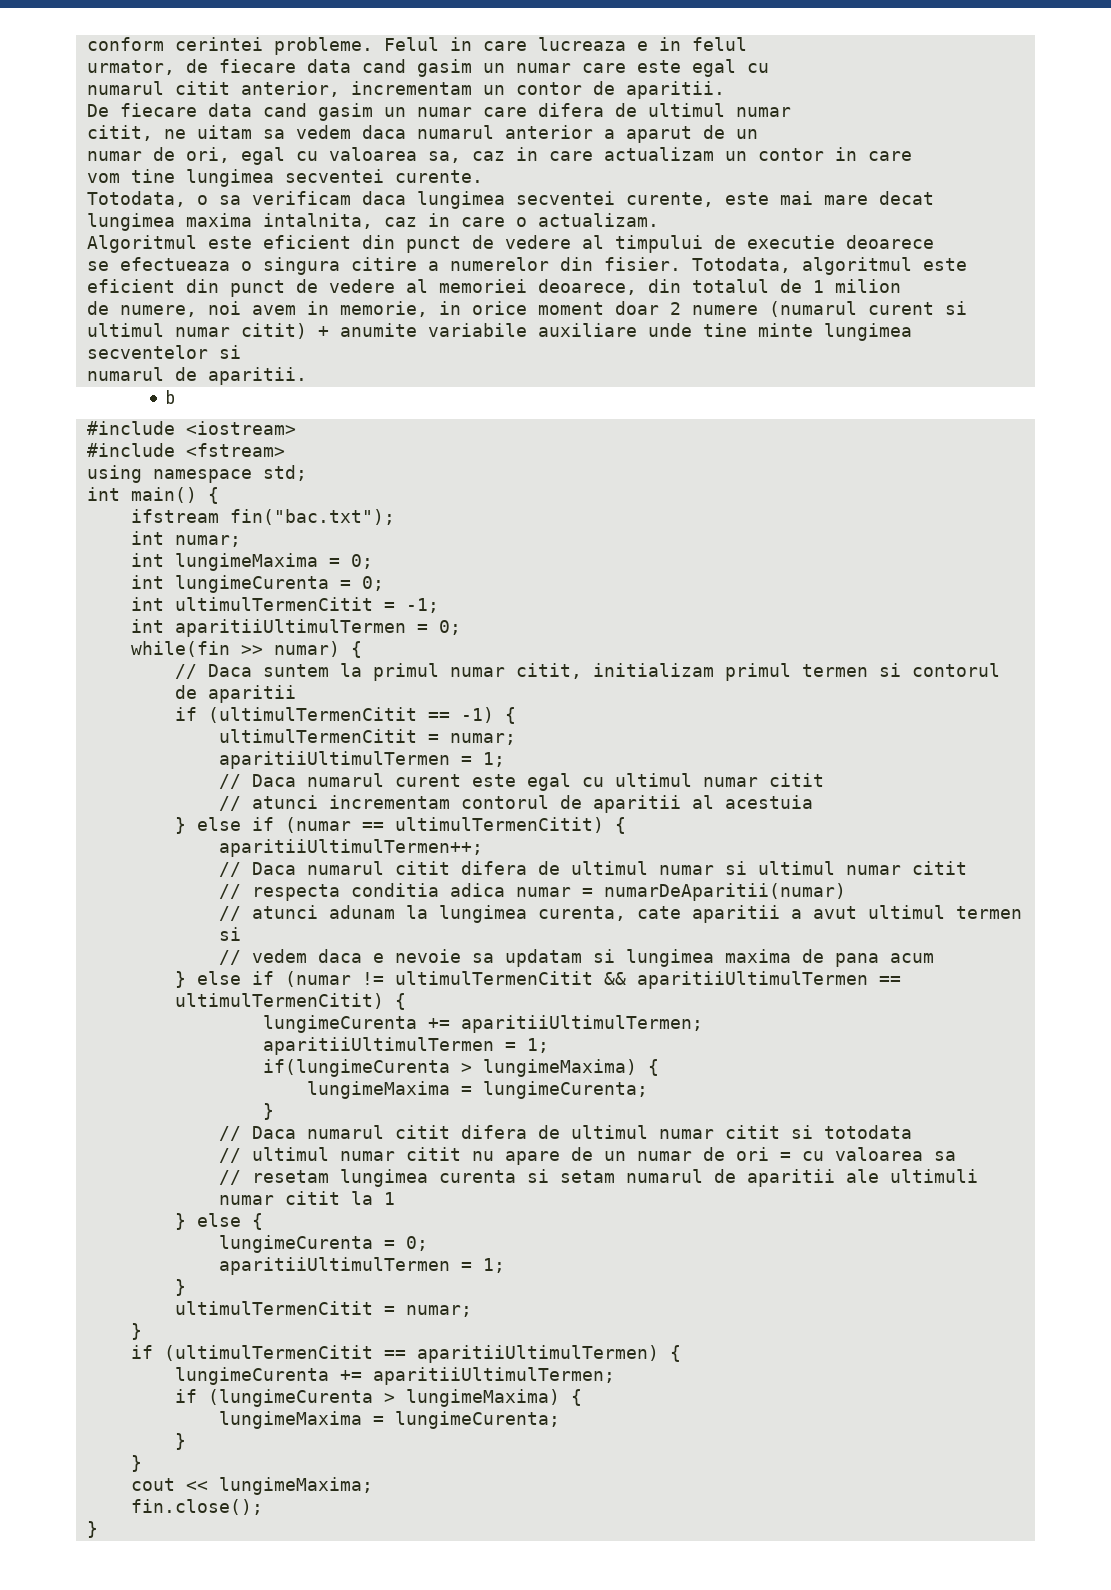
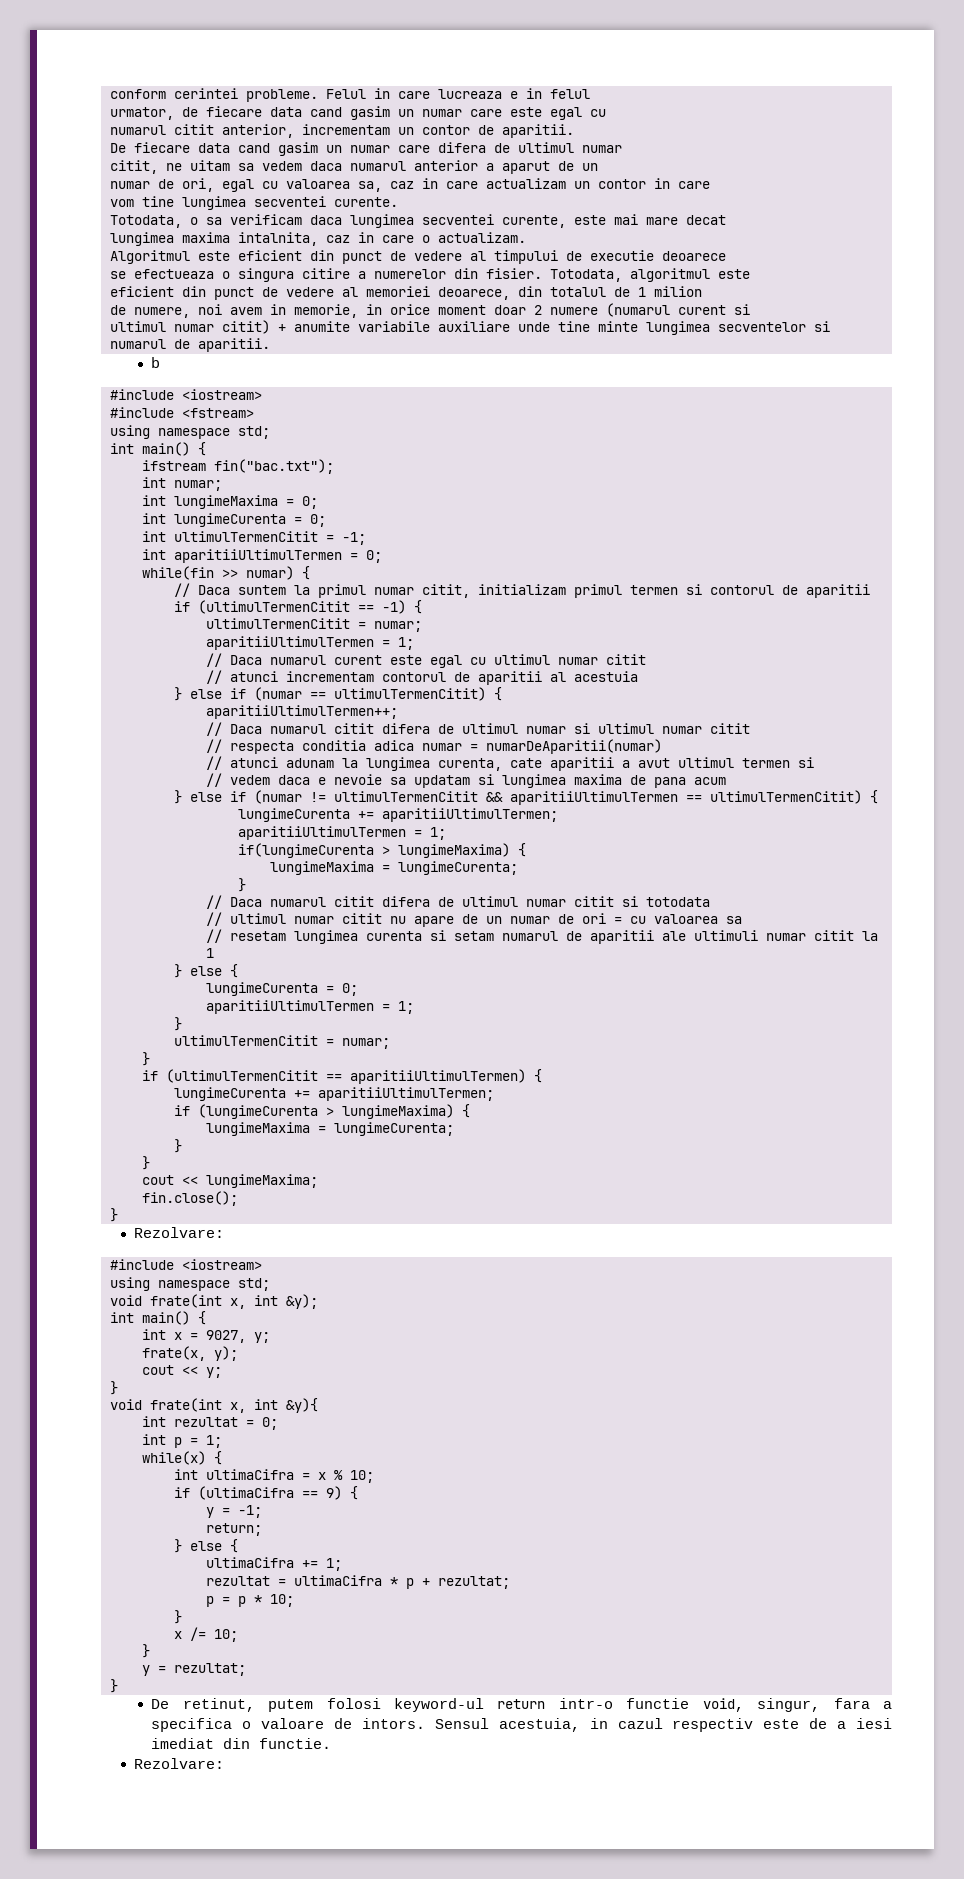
(99, 1529) none -> [134,1227,225,1238] [110,1259,262,1270] [110,1277,270,1291] [110,1294,318,1309] [110,1311,206,1325] [142,1329,270,1343] [142,1346,238,1361] [142,1365,222,1378] [110,1381,118,1395] [110,1398,318,1413] [142,1416,278,1430] [142,1434,222,1448] [142,1451,222,1465] [174,1469,374,1483] [174,1486,358,1500] [206,1505,262,1518] [206,1523,262,1536] [174,1539,238,1553] [206,1557,342,1571] [206,1575,510,1589] [206,1594,294,1607] [174,1610,182,1624] [174,1627,238,1642] [142,1644,150,1658] [142,1663,246,1676] [110,1679,118,1693] [151,1698,893,1712] [151,1718,893,1732] [151,1738,332,1749] [134,1758,225,1769] // Rezolvare: // #include <iostream> // using namespace std; // void frate(int x, int &y); // int main() { // int x = 9027, y; // frate(x, y); // cout << y; // } // void frate(int x, int &y){ // int rezultat = 0; // int p = 1; // while(x) { // int ultimaCifra = x % 10; // if (ultimaCifra == 9) { // y = -1; // return; // } else { // ultimaCifra += 1; // rezultat = ultimaCifra * p + rezultat; // p = p * 10; // } // x /= 10; // } // y = rezultat; // } // De retinut, putem folosi keyword-ul return intr-o functie void, singur, fara a specifica o valoare de intors. Sensul acestuia, in cazul respectiv este de a iesi imediat din functie. // Rezolvare:

